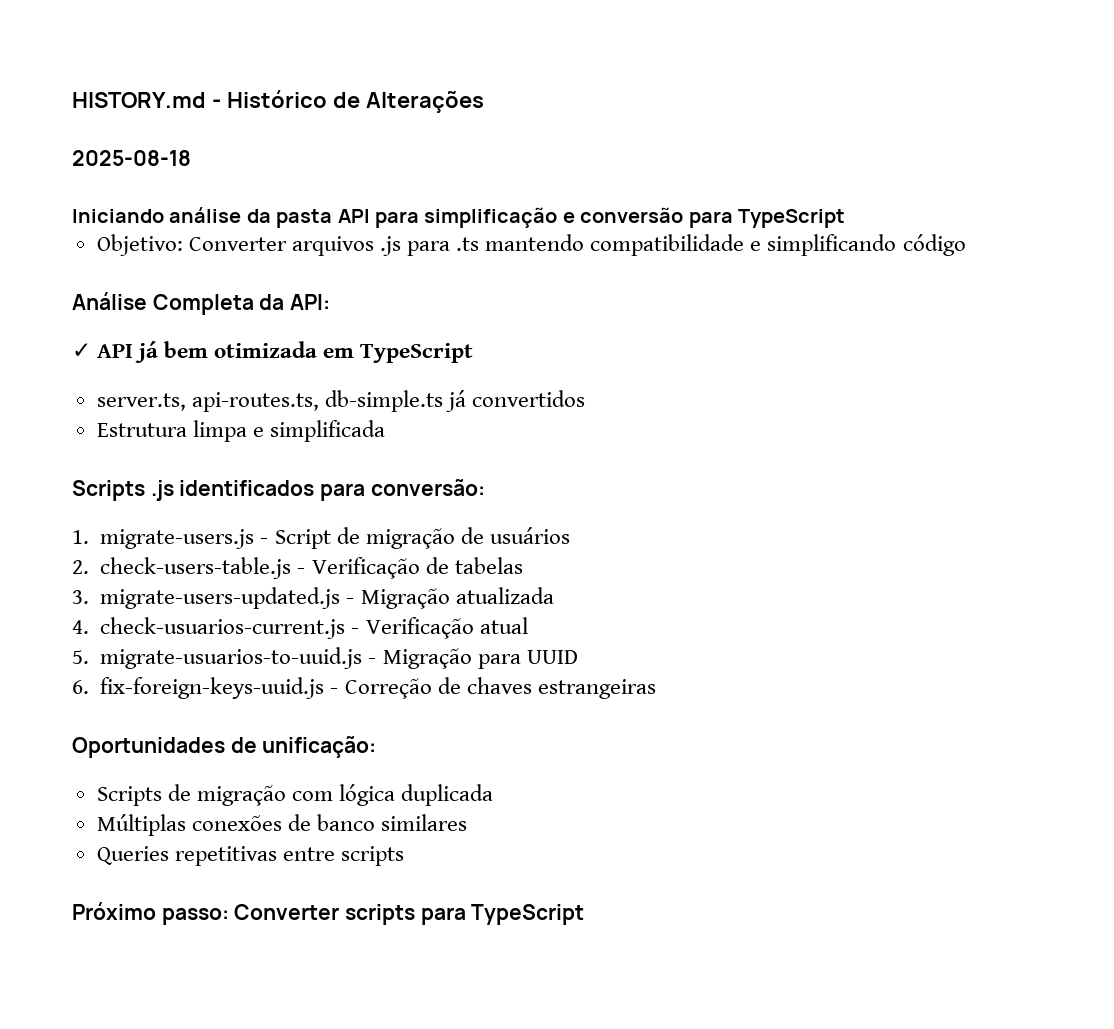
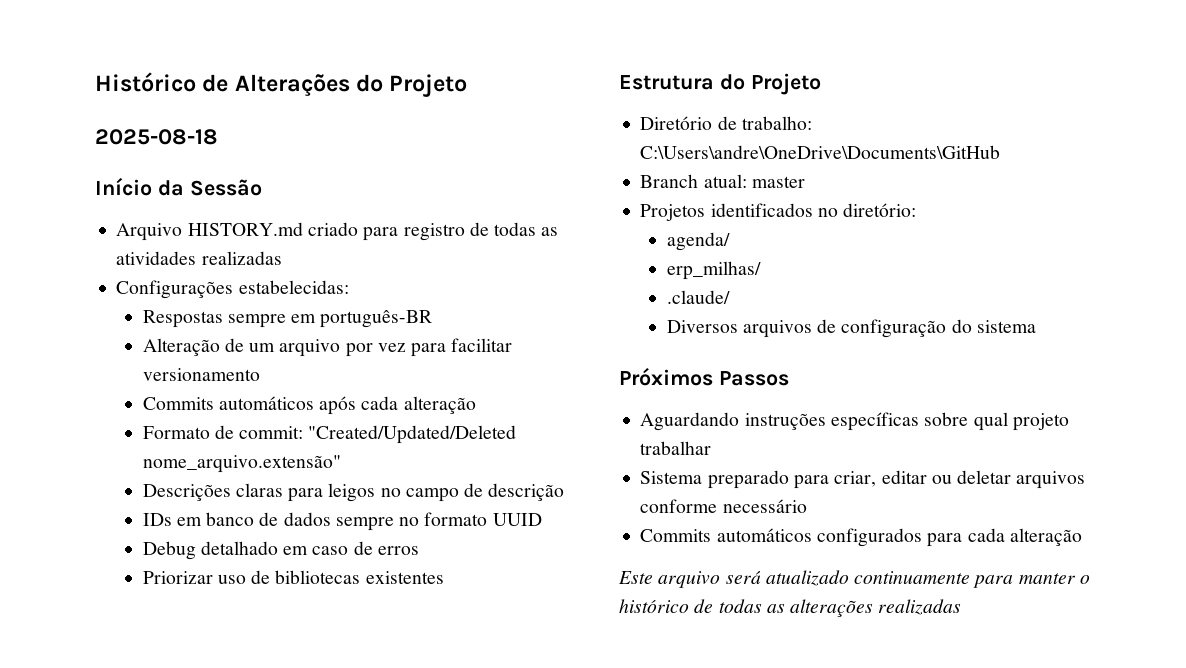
[72,92,221,108] HISTORY.md - -> (95, 82) none
(484, 102) none -> [356,74,468,97] do Projeto
[72,207,845,228] [96,234,966,256] [72,292,331,315] [72,341,474,363] [96,390,586,412] [96,420,385,442] [72,479,485,501] [72,527,570,549] [72,557,523,579] [72,587,554,609] [72,617,528,639] [72,647,578,669] [72,677,656,699] [72,736,377,758] [96,784,494,806] [96,814,468,836] [96,846,404,866] [72,902,585,925] Iniciando análise da pasta API para simplificação e conversão para TypeScript // Objetivo: Converter arquivos .js para .ts mantendo compatibilidade e simplificando código // Análise Completa da API: // ✓ API já bem otimizada em TypeScript // server.ts, api-routes.ts, db-simple.ts já convertidos // Estrutura limpa e simplificada // Scripts .js identificados para conversão: // 1. migrate-users.js - Script de migração de usuários // 2. check-users-table.js - Verificação de tabelas // 3. migrate-users-updated.js - Migração atualizada // 4. check-usuarios-current.js - Verificação atual // 5. migrate-usuarios-to-uuid.js - Migração para UUID // 6. fix-foreign-keys-uuid.js - Correção de chaves estrangeiras // Oportunidades de unificação: // Scripts de migração com lógica duplicada // Múltiplas conexões de banco similares // Queries repetitivas entre scripts // Próximo passo: Converter scripts para TypeScript -> [95,178,262,196] [116,222,559,241] [116,251,282,265] [116,280,349,299] [142,310,433,328] [142,338,513,357] [142,368,260,381] [142,396,476,415] [142,425,517,444] [142,455,341,473] [142,483,565,502] [142,512,542,531] [142,541,419,560] [142,570,444,584] [619,73,821,95] [640,116,812,130] [640,145,1001,159] [640,174,805,188] [640,203,917,221] [666,232,730,251] [666,261,761,280] [666,290,730,304] [666,319,1036,338] [619,368,789,386] [640,412,1069,431] [640,441,712,455] [640,470,1086,489] [640,499,807,513] [640,528,1082,547] [618,570,1090,588] [619,599,962,617] Início da Sessão // Arquivo HISTORY.md criado para registro de todas as atividades realizadas // Configurações estabelecidas: // Respostas sempre em português-BR // Alteração de um arquivo por vez para facilitar versionamento // Commits automáticos após cada alteração // Formato de commit: "Created/Updated/Deleted nome_arquivo.extensão" // Descrições claras para leigos no campo de descrição // IDs em banco de dados sempre no formato UUID // Debug detalhado em caso de erros // Priorizar uso de bibliotecas existentes // Estrutura do Projeto // Diretório de trabalho: C:\Users\andre\OneDrive\Documents\GitHub // Branch atual: master // Projetos identificados no diretório: // agenda/ // erp_milhas/ // .claude/ // Diversos arquivos de configuração do sistema // Próximos Passos // Aguardando instruções específicas sobre qual projeto trabalhar // Sistema preparado para criar, editar ou deletar arquivos conforme necessário // Commits automáticos configurados para cada alteração // Este arquivo será atualizado continuamente para manter o histórico de todas as alterações realizadas

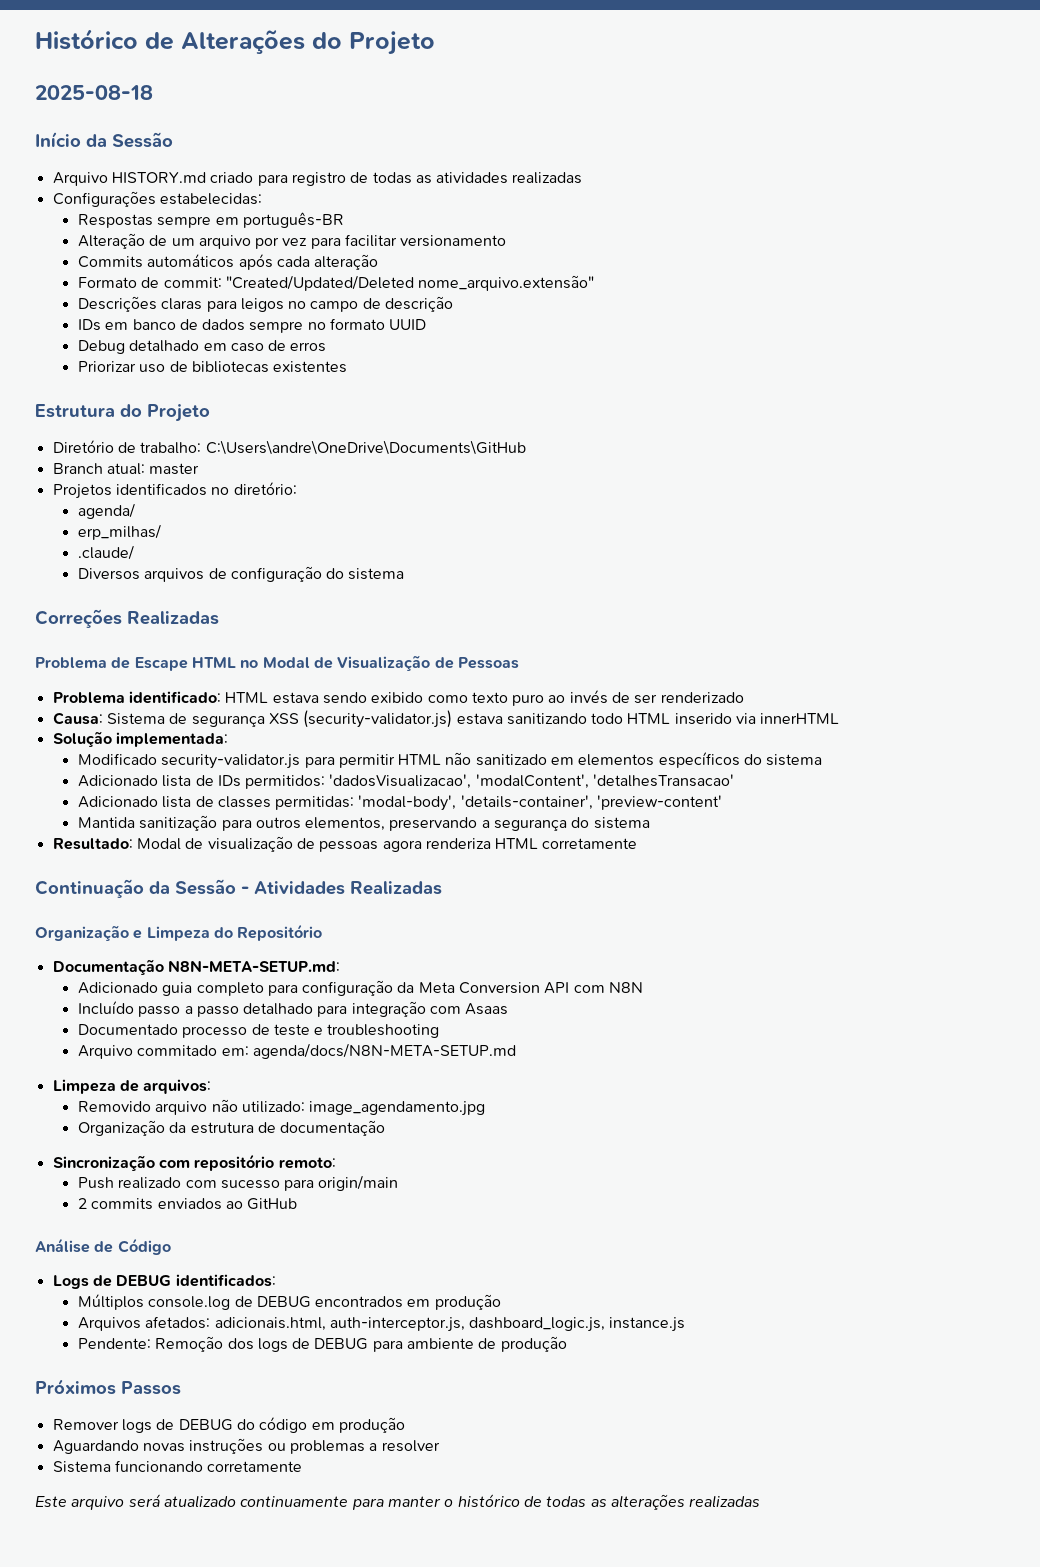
[619,368,789,386] [640,412,1069,431] [640,441,712,455] [640,470,1086,489] [640,499,807,513] [640,528,1082,547] Próximos Passos // Aguardando instruções específicas sobre qual projeto trabalhar // Sistema preparado para criar, editar ou deletar arquivos conforme necessário // Commits automáticos configurados para cada alteração -> [35,609,219,628] [35,655,519,671] [52,690,744,706] [52,710,840,728] [52,731,228,747] [77,752,823,769] [77,774,735,789] [77,795,723,811] [77,815,650,831] [52,836,638,852] [35,879,442,898] [35,924,323,941] [52,959,340,975] [77,980,644,996] [77,1001,509,1017] [77,1024,440,1038] [77,1043,516,1059] [52,1079,212,1094] [77,1099,486,1116] [77,1120,386,1136] [52,1154,336,1171] [77,1175,399,1191] [77,1198,298,1210] [35,1238,171,1255] [52,1274,276,1289] [77,1294,501,1310] [77,1316,686,1332] [77,1336,567,1352] [35,1379,181,1395] [52,1417,405,1433] [52,1438,440,1454] [52,1460,303,1473] Correções Realizadas // Problema de Escape HTML no Modal de Visualização de Pessoas // Problema identificado: HTML estava sendo exibido como texto puro ao invés de ser renderizado // Causa: Sistema de segurança XSS (security-validator.js) estava sanitizando todo HTML inserido via innerHTML // Solução implementada: // Modificado security-validator.js para permitir HTML não sanitizado em elementos específicos do sistema // Adicionado lista de IDs permitidos: 'dadosVisualizacao', 'modalContent', 'detalhesTransacao' // Adicionado lista de classes permitidas: 'modal-body', 'details-container', 'preview-content' // Mantida sanitização para outros elementos, preservando a segurança do sistema // Resultado: Modal de visualização de pessoas agora renderiza HTML corretamente // Continuação da Sessão - Atividades Realizadas // Organização e Limpeza do Repositório // Documentação N8N-META-SETUP.md: // Adicionado guia completo para configuração da Meta Conversion API com N8N // Incluído passo a passo detalhado para integração com Asaas // Documentado processo de teste e troubleshooting // Arquivo commitado em: agenda/docs/N8N-META-SETUP.md // Limpeza de arquivos: // Removido arquivo não utilizado: image_agendamento.jpg // Organização da estrutura de documentação // Sincronização com repositório remoto: // Push realizado com sucesso para origin/main // 2 commits enviados ao GitHub // Análise de Código // Logs de DEBUG identificados: // Múltiplos console.log de DEBUG encontrados em produção // Arquivos afetados: adicionais.html, auth-interceptor.js, dashboard_logic.js, instance.js // Pendente: Remoção dos logs de DEBUG para ambiente de produção // Próximos Passos // Remover logs de DEBUG do código em produção // Aguardando novas instruções ou problemas a resolver // Sistema funcionando corretamente

